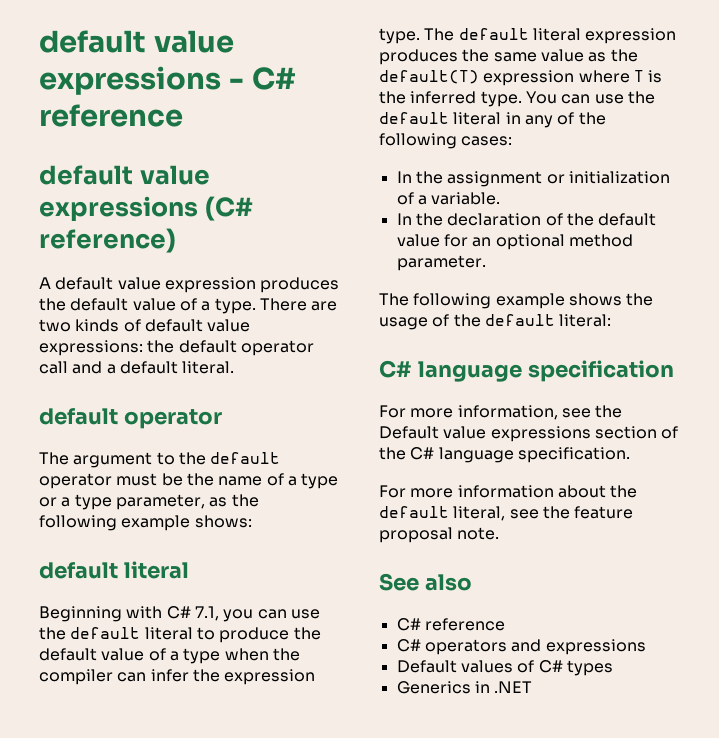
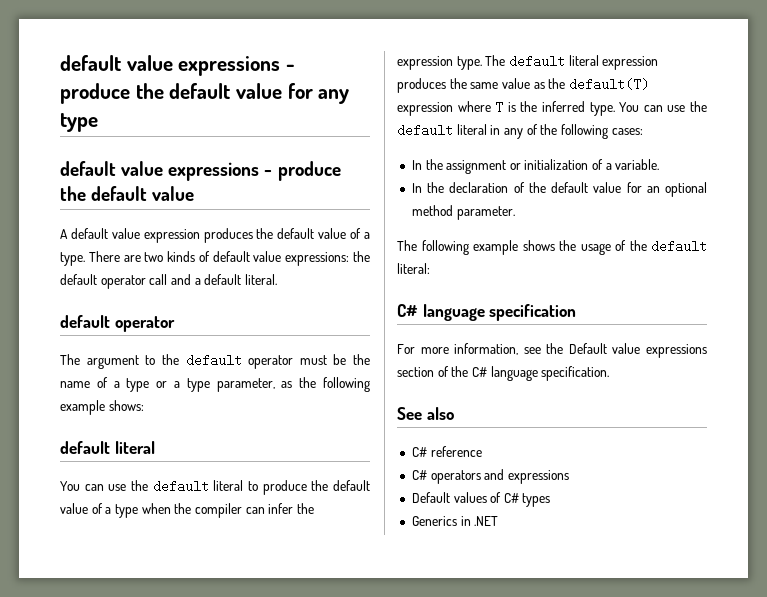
[39,30,234,53] [39,66,296,95] [39,104,183,127] [39,165,210,185] [39,196,253,221] [39,228,176,253] default value expressions - C# reference // default value expressions (C# reference) -> [60,55,296,76] [60,83,350,104] [60,113,98,132] [60,161,341,181] [60,186,195,201] default value expressions - produce the default value for any type // default value expressions - produce the default value
[39,606,254,622] Beginning with C# 7.1, you -> [60,481,80,491] You
[379,485,638,498] [379,506,634,521] [379,527,500,543] // For more information about the default literal, see the feature proposal note. -> (610, 373) none

